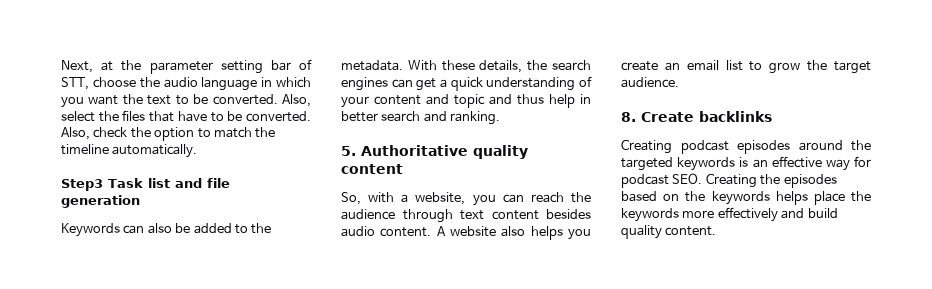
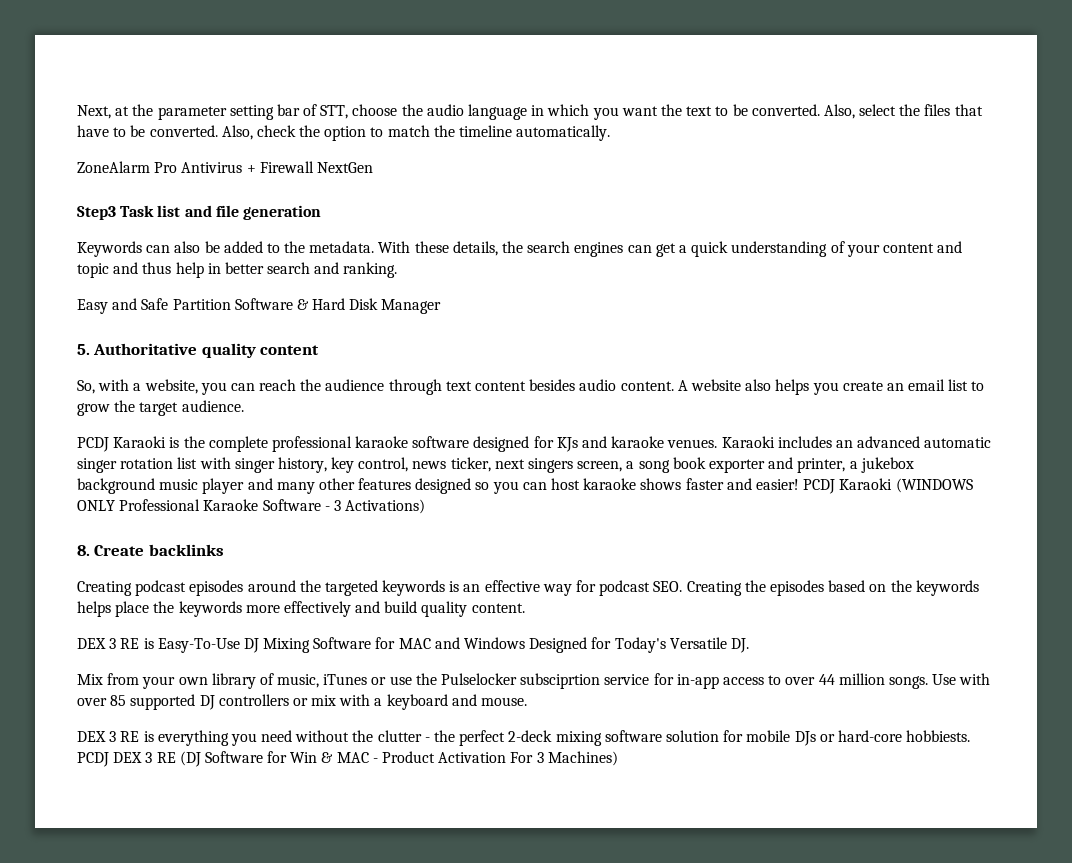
(198, 151) none -> [77,161,373,173] // ZoneAlarm Pro Antivirus + Firewall NextGen
(501, 118) none -> [77,298,442,314] // Easy and Safe Partition Software & Hard Disk Manager
(679, 82) none -> [77,436,992,452] [77,457,914,473] [77,478,973,494] [77,499,426,514] // PCDJ Karaoki is the complete professional karaoke software designed for KJs and karaoke venues. Karaoki includes an advanced automatic singer rotation list with singer history, key control, news ticker, next singers screen, a song book exporter and printer, a jukebox background music player and many other features designed so you can host karaoke shows faster and easier! PCDJ Karaoki (WINDOWS ONLY Professional Karaoke Software - 3 Activations)
(717, 231) none -> [77,637,749,653] [77,673,991,689] [77,694,528,710] [77,730,971,746] [77,751,618,767] // DEX 3 RE is Easy-To-Use DJ Mixing Software for MAC and Windows Designed for Today's Versatile DJ. // Mix from your own library of music, iTunes or use the Pulselocker subsciprtion service for in-app access to over 44 million songs. Use with over 85 supported DJ controllers or mix with a keyboard and mouse. // DEX 3 RE is everything you need without the clutter - the perfect 2-deck mixing software solution for mobile DJs or hard-core hobbiests. PCDJ DEX 3 RE (DJ Software for Win & MAC - Product Activation For 3 Machines)

